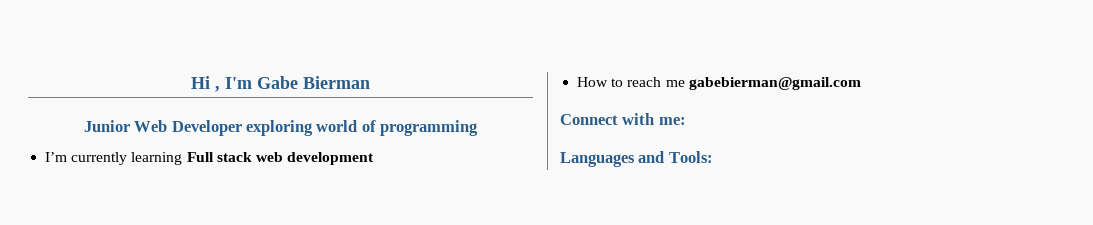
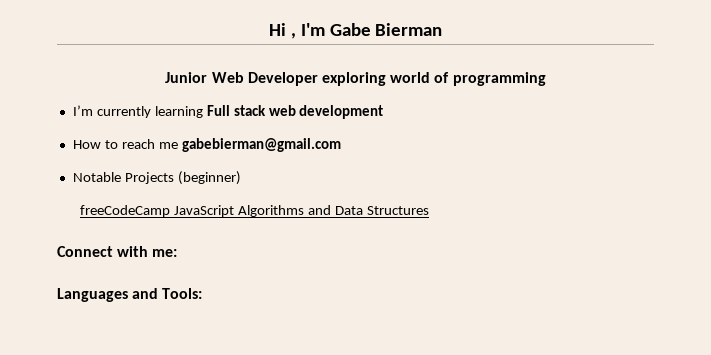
(861, 83) none -> [72,171,241,185] [79,205,429,217] // Notable Projects (beginner) // freeCodeCamp JavaScript Algorithms and Data Structures

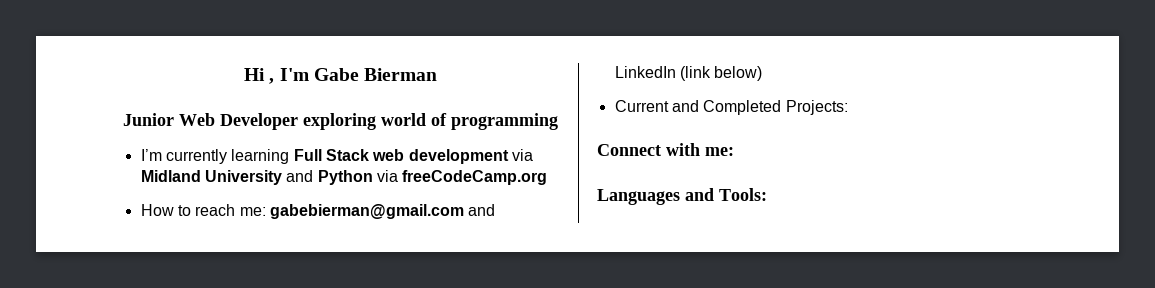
[233,105,266,116] stack -> [325,149,369,161] Stack
(384, 112) none -> [511,149,533,161] [140,170,548,185] via Midland University and Python via freeCodeCamp.org
[158,142,178,149] me -> [239,207,266,216] me:
[72,171,241,185] [79,205,429,217] // Notable Projects (beginner) // freeCodeCamp JavaScript Algorithms and Data Structures -> [468,204,496,216] [614,66,763,81] [614,100,848,115] and LinkedIn (link below) // Current and Completed Projects:

